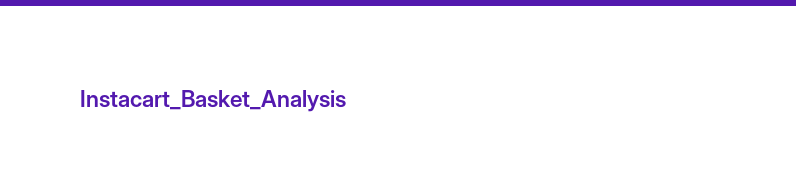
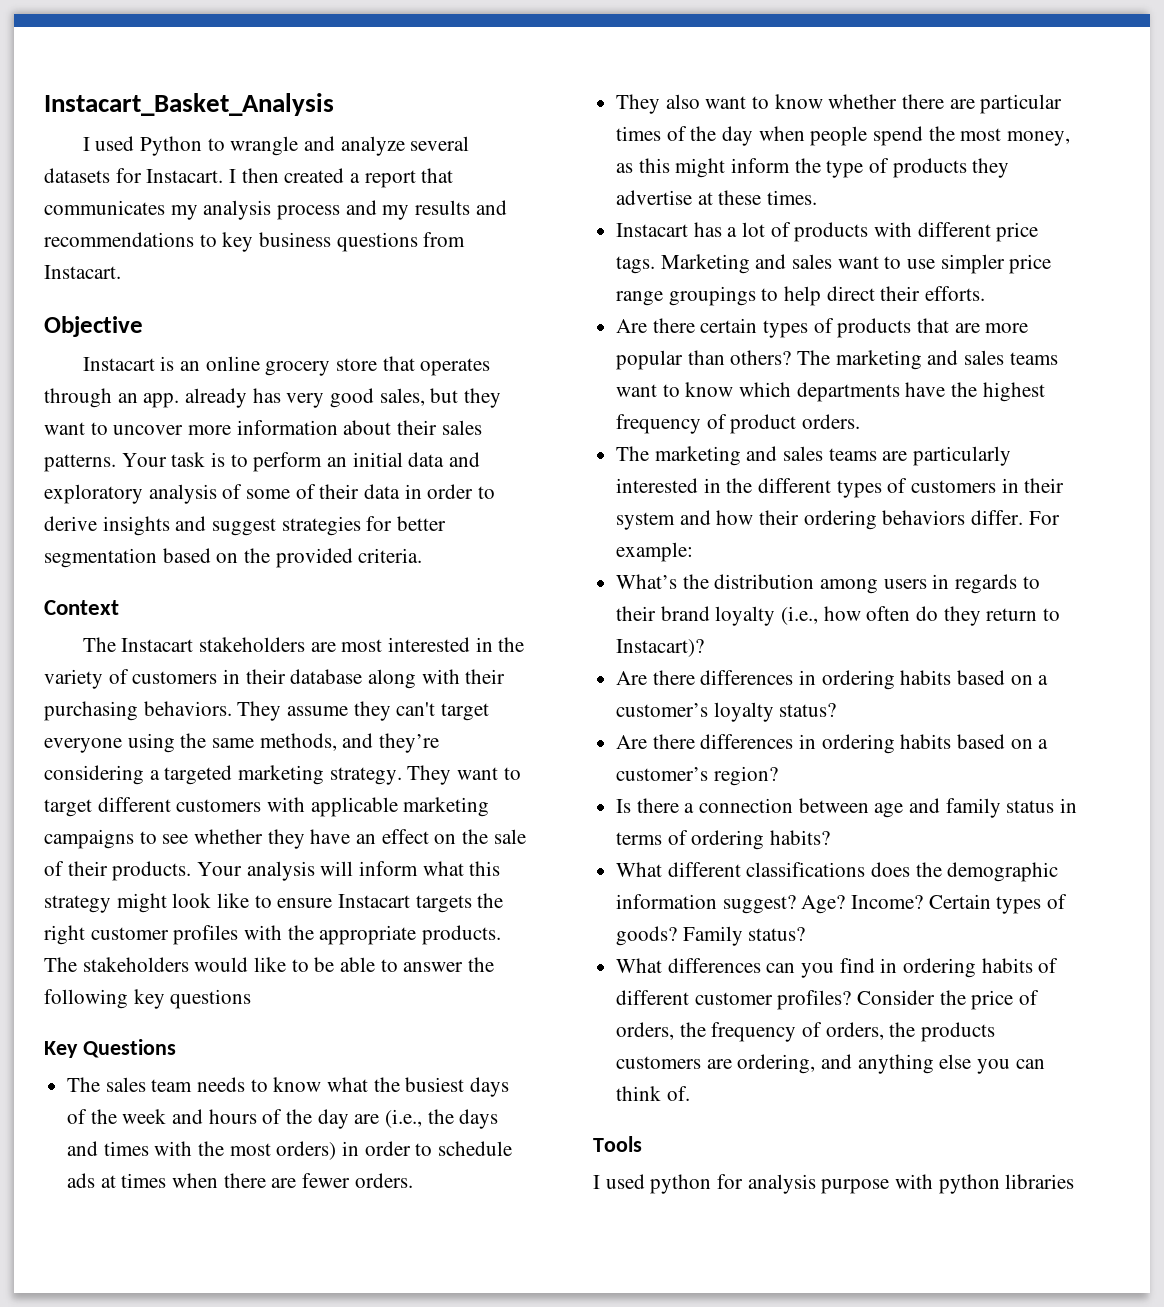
(346, 101) none -> [82,136,470,156] [44,168,454,188] [44,200,507,220] [44,232,466,252] [44,265,121,279] [44,316,143,337] [82,356,491,376] [44,388,502,408] [44,420,482,435] [44,452,481,472] [44,484,496,504] [44,516,447,536] [44,548,423,568] [44,600,119,615] [82,637,525,652] [44,669,506,689] [44,701,490,721] [44,733,440,753] [44,765,521,785] [44,797,490,817] [44,829,526,849] [44,861,501,881] [44,893,504,913] [44,925,502,945] [44,957,495,972] [44,989,252,1009] [44,1039,176,1058] [67,1077,510,1097] [67,1109,499,1129] [67,1141,513,1160] [67,1173,413,1188] [616,94,1063,114] [616,126,1071,146] [616,158,1010,178] [616,190,818,205] [616,222,1039,242] [616,254,1052,274] [616,286,986,306] [616,318,1029,338] [616,350,1058,370] [616,382,1045,402] [616,414,861,434] [616,446,1012,466] [616,478,1065,498] [616,510,1060,530] [616,542,694,562] [616,574,1040,594] [616,606,1061,626] [616,639,705,657] [616,670,1049,690] [616,702,837,722] [616,734,1049,754] [616,766,778,786] [616,798,1078,818] [616,830,831,850] [616,862,1059,882] [616,894,1068,914] [616,926,806,946] [616,958,1059,978] [616,990,1040,1010] [616,1022,996,1042] [616,1054,1045,1074] [616,1086,690,1101] [593,1136,642,1152] [593,1174,1075,1194] // I used Python to wrangle and analyze several datasets for Instacart. I then created a report that communicates my analysis process and my results and recommendations to key business questions from Instacart. // Objective // Instacart is an online grocery store that operates through an app. already has very good sales, but they want to uncover more information about their sales patterns. Your task is to perform an initial data and exploratory analysis of some of their data in order to derive insights and suggest strategies for better segmentation based on the provided criteria. // Context // The Instacart stakeholders are most interested in the variety of customers in their database along with their purchasing behaviors. They assume they can't target everyone using the same methods, and they’re considering a targeted marketing strategy. They want to target different customers with applicable marketing campaigns to see whether they have an effect on the sale of their products. Your analysis will inform what this strategy might look like to ensure Instacart targets the right customer profiles with the appropriate products. The stakeholders would like to be able to answer the following key questions // Key Questions // The sales team needs to know what the busiest days of the week and hours of the day are (i.e., the days and times with the most orders) in order to schedule ads at times when there are fewer orders. // They also want to know whether there are particular times of the day when people spend the most money, as this might inform the type of products they advertise at these times. // Instacart has a lot of products with different price tags. Marketing and sales want to use simpler price range groupings to help direct their efforts. // Are there certain types of products that are more popular than others? The marketing and sales teams want to know which departments have the highest frequency of product orders. // The marketing and sales teams are particularly interested in the different types of customers in their system and how their ordering behaviors differ. For example: // What’s the distribution among users in regards to their brand loyalty (i.e., how often do they return to Instacart)? // Are there differences in ordering habits based on a customer’s loyalty status? // Are there differences in ordering habits based on a customer’s region? // Is there a connection between age and family status in terms of ordering habits? // What different classifications does the demographic information suggest? Age? Income? Certain types of goods? Family status? // What differences can you find in ordering habits of different customer profiles? Consider the price of orders, the frequency of orders, the products customers are ordering, and anything else you can think of. // Tools // I used python for analysis purpose with python libraries

